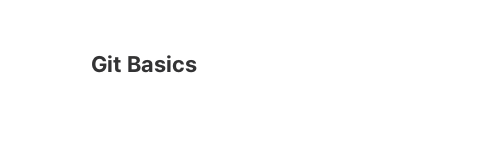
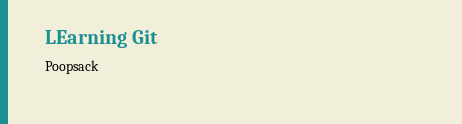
(91, 64) none -> [45,30,127,48] LEarning
[127,55,198,73] Basics -> [45,60,99,74] // Poopsack

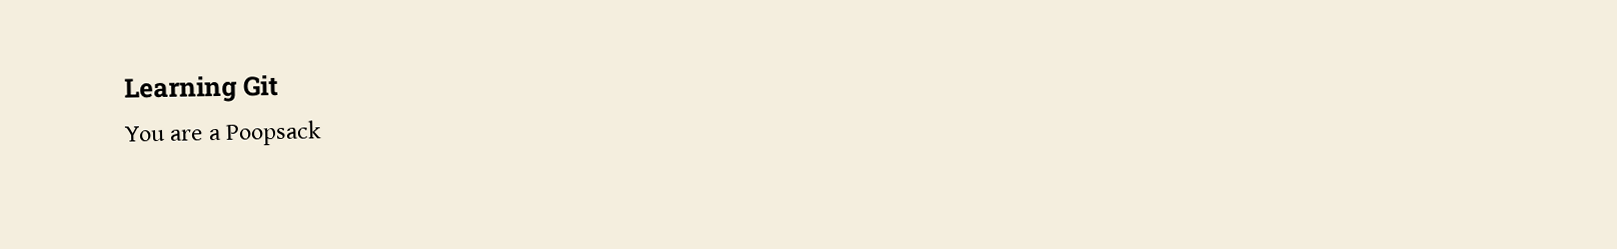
[45,30,127,48] LEarning -> [124,75,238,104] Learning
(159, 37) none -> [124,125,222,142] You are a

